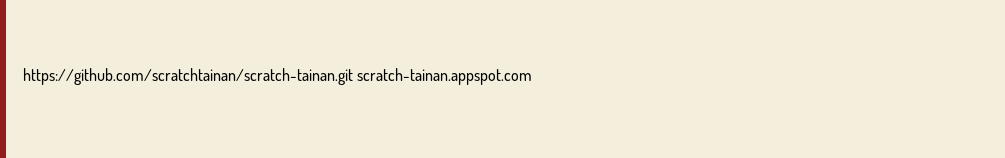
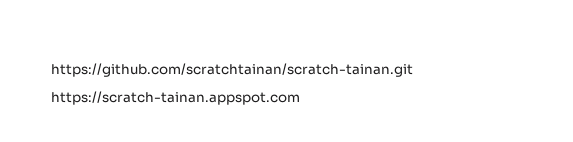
[357,68,533,85] scratch-tainan.appspot.com -> [51,91,300,105] // https://scratch-tainan.appspot.com

